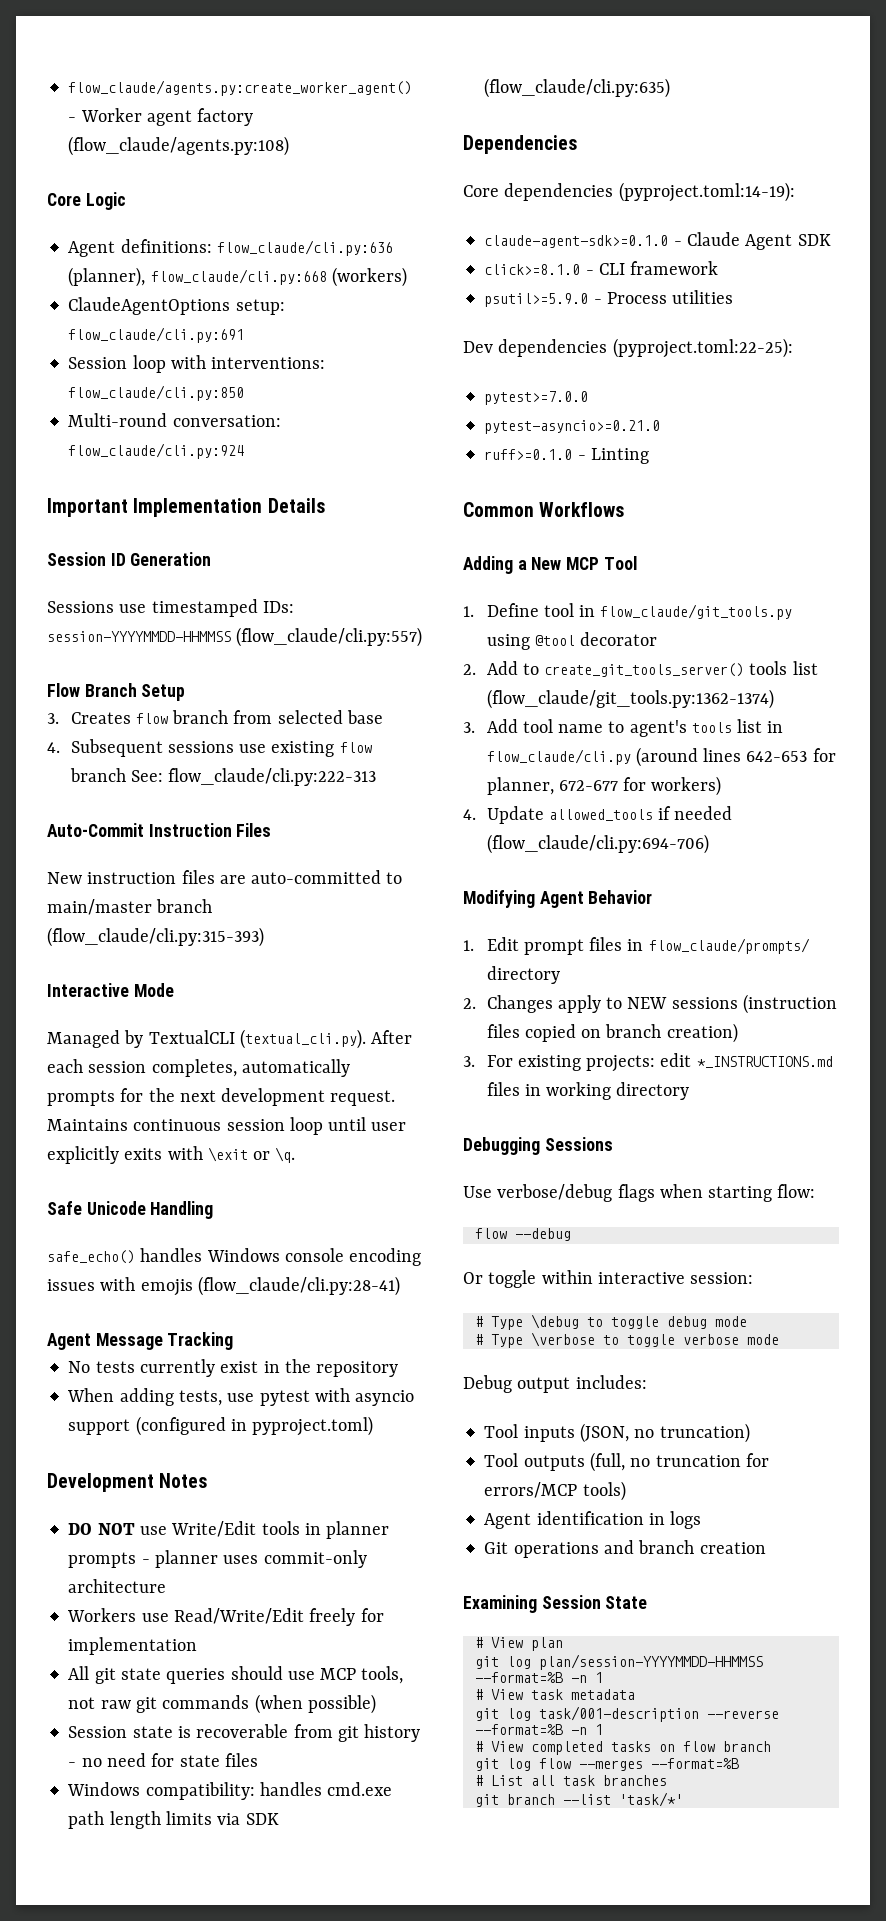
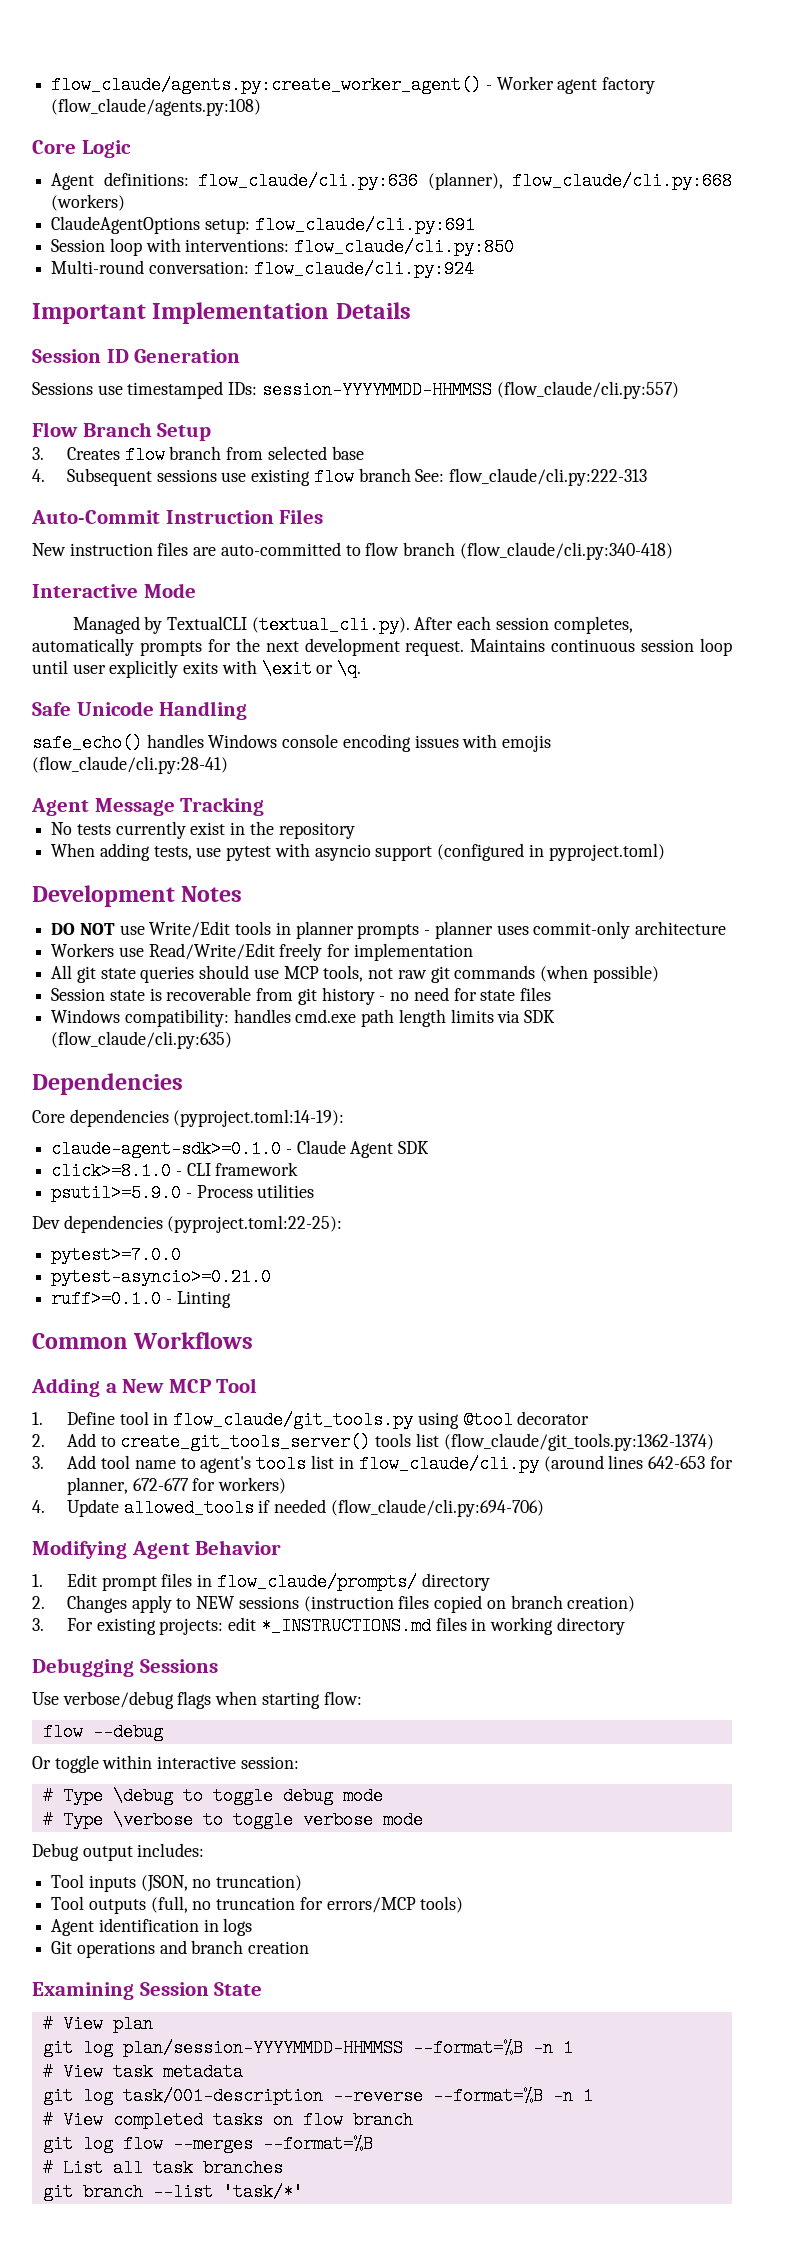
[47,899,213,915] [47,927,264,947] main/master branch (flow_claude/cli.py:315-393) -> [365,542,673,560] flow branch (flow_claude/cli.py:340-418)

